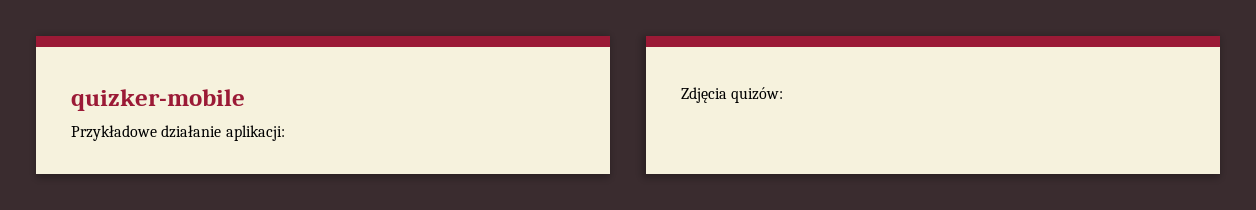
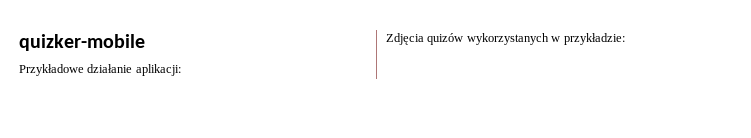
[731,87,784,103] quizów: -> [427,33,625,45] quizów wykorzystanych w przykładzie:

